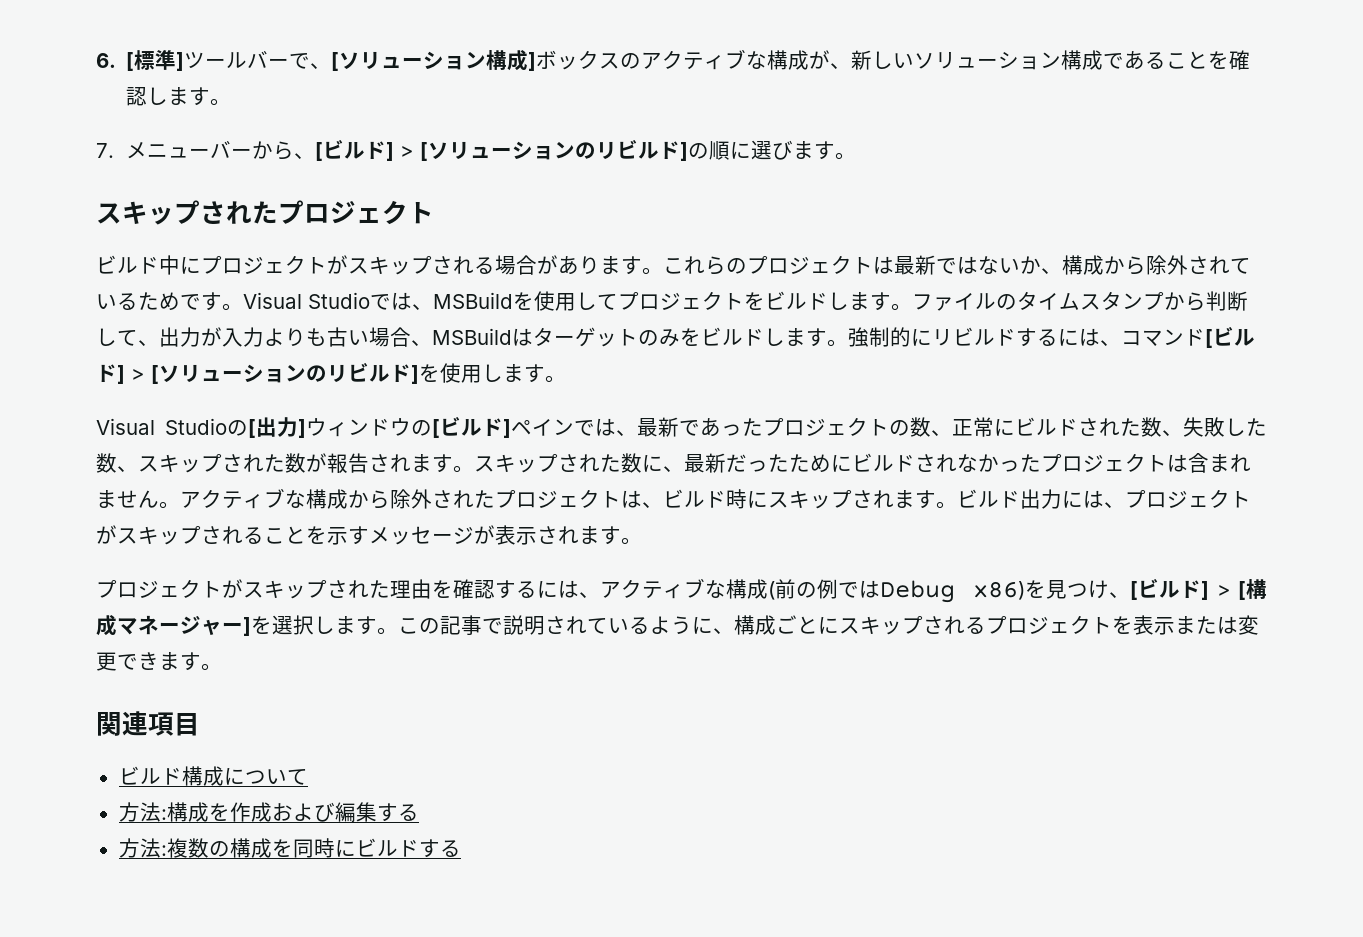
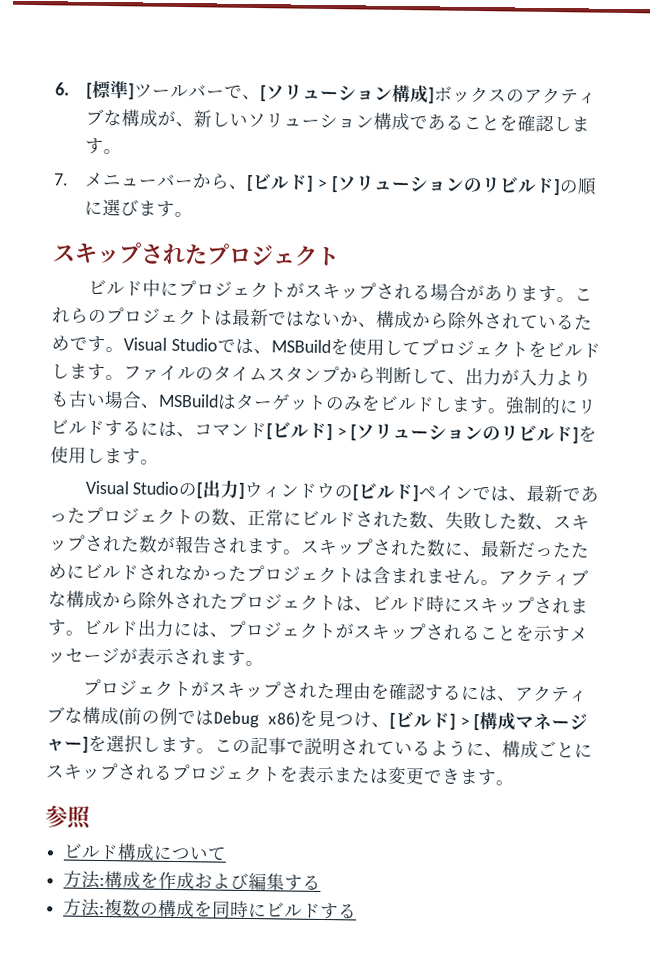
[96,711,200,736] 関連項目 -> [45,805,92,830] 参照

